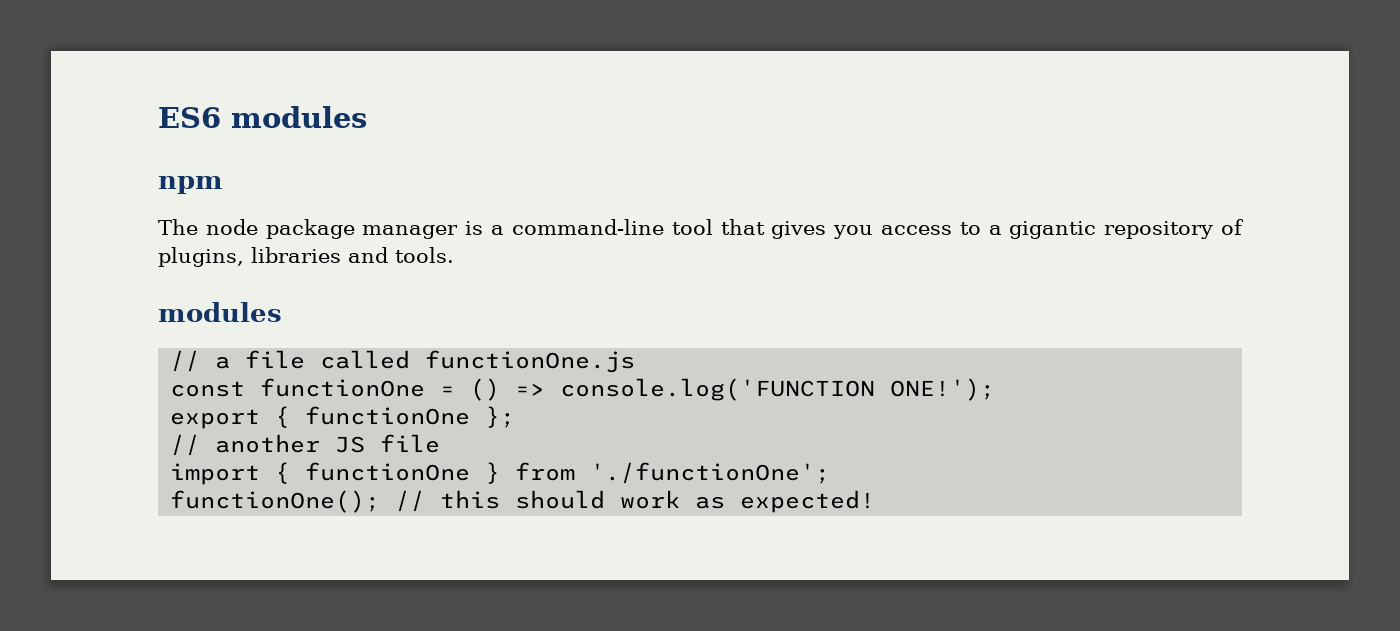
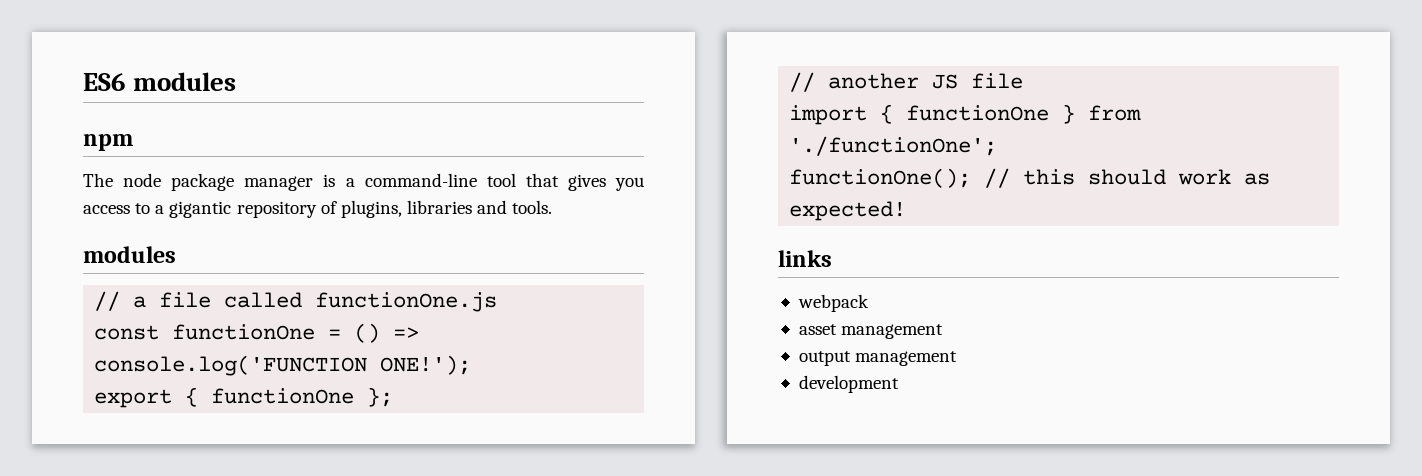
(876, 501) none -> [778,250,832,267] [797,294,869,312] [798,324,944,339] [798,351,958,366] [798,375,899,393] // links // webpack // asset management // output management // development

